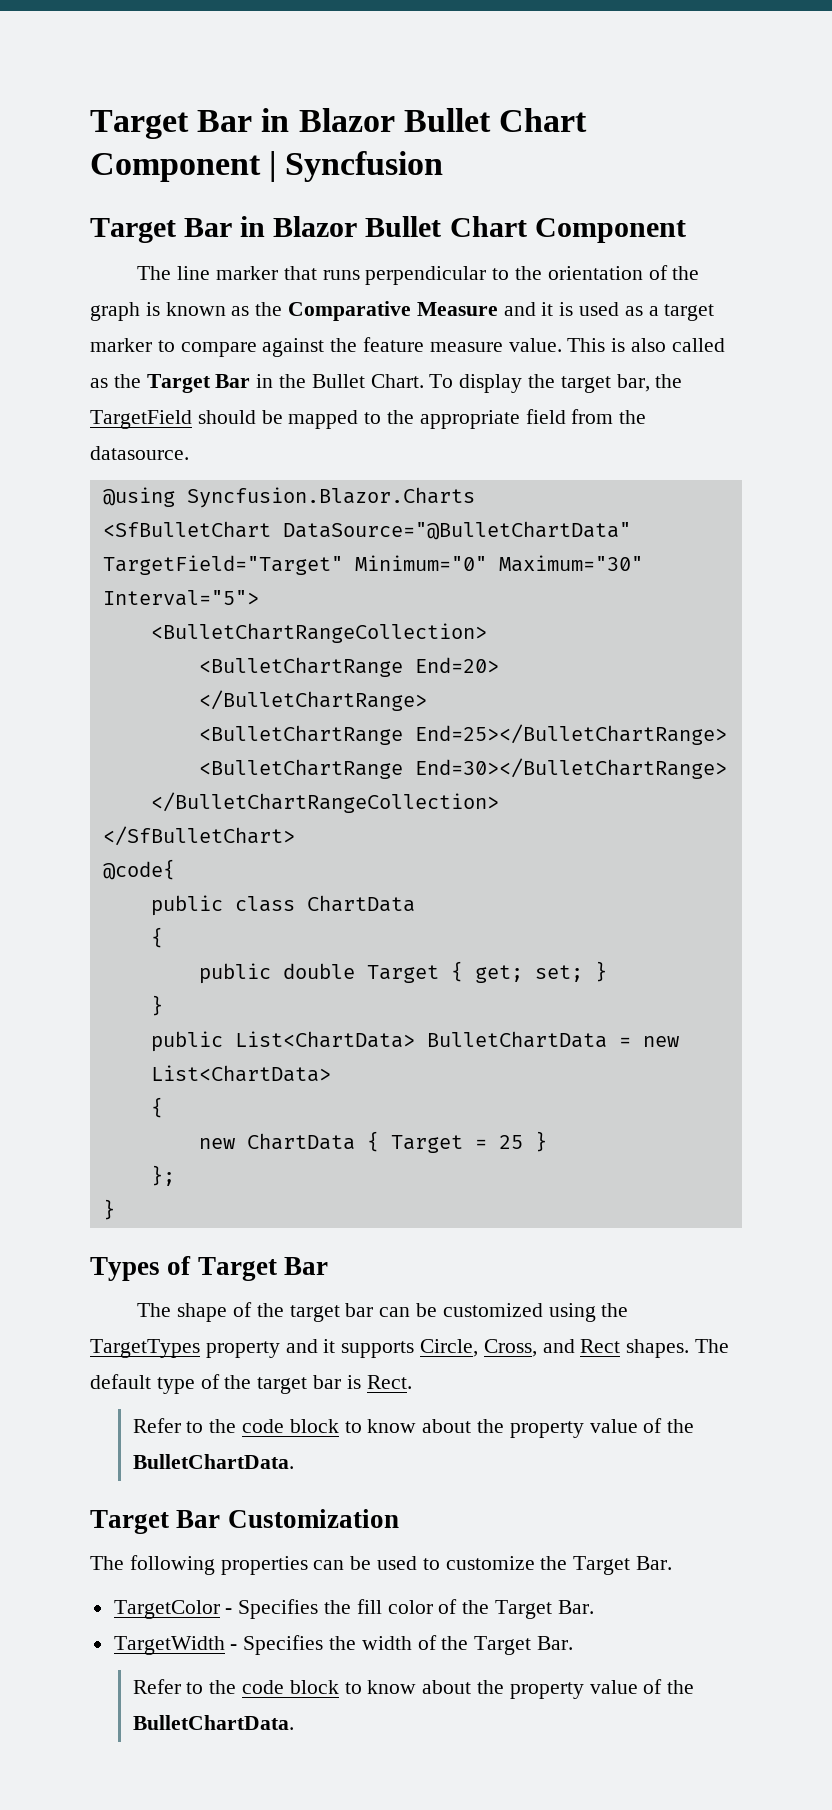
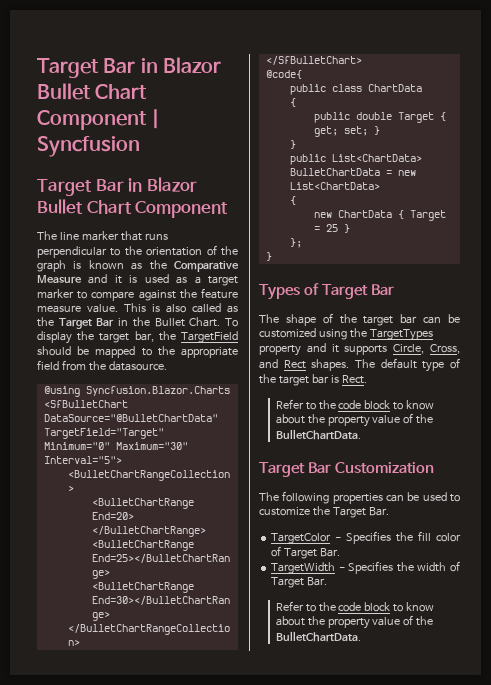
[462,1600,490,1614] the -> (282, 551) none
[441,1636,469,1650] the -> (460, 566) none

